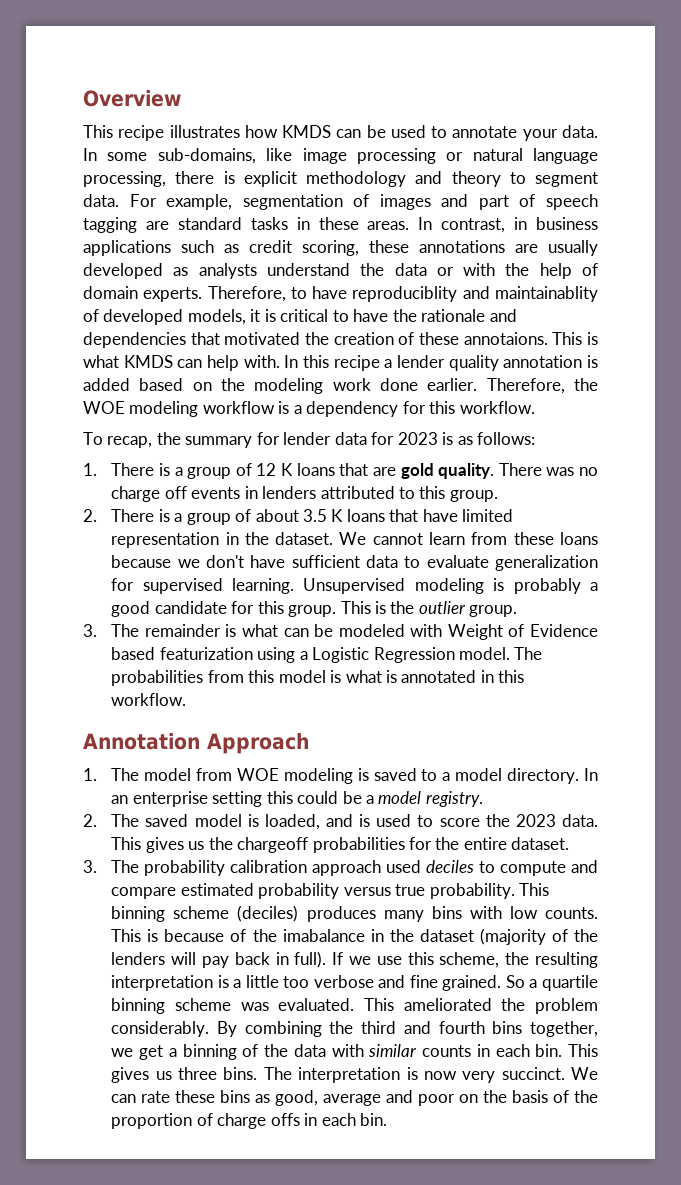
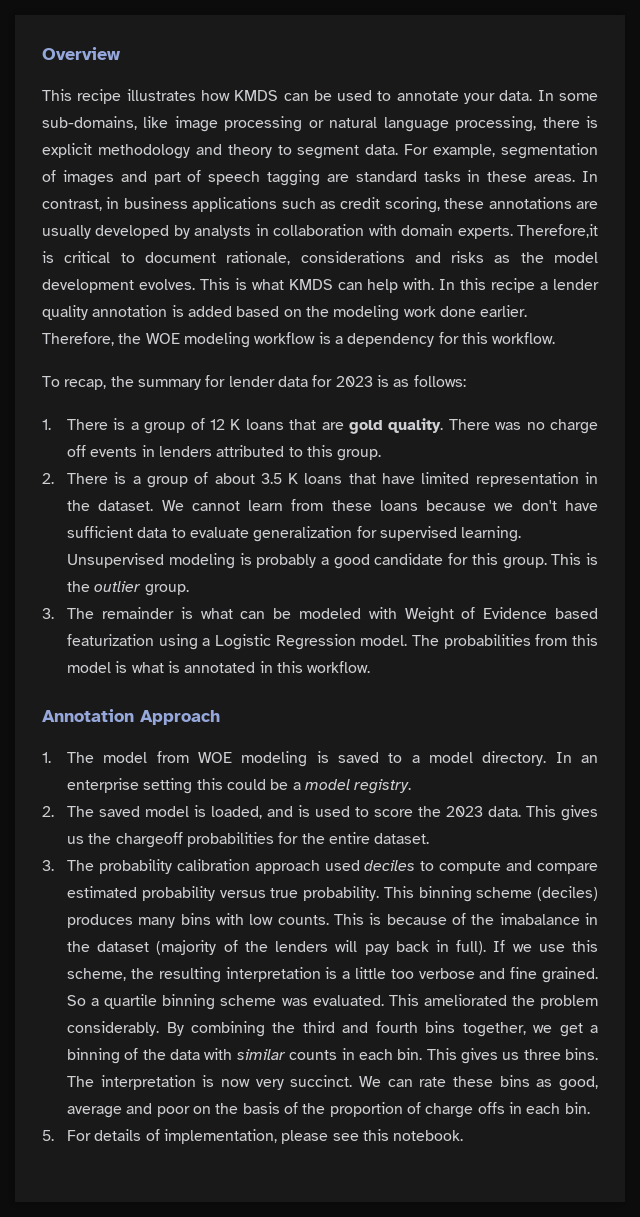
[173,263,599,279] [83,286,598,302] [83,309,517,325] [83,332,548,348] as analysts understand the data or with the help of domain experts. Therefore, to have reproduciblity and maintainablity of developed models, it is critical to have the rationale and dependencies that motivated the creation of these annotaions. -> [173,224,599,239] [42,251,598,265] [42,279,195,293] by analysts in collaboration with domain experts. Therefore,it is critical to document rationale, considerations and risks as the model development evolves.
(387, 1119) none -> [42,1129,464,1144] // 5. For details of implementation, please see this notebook.

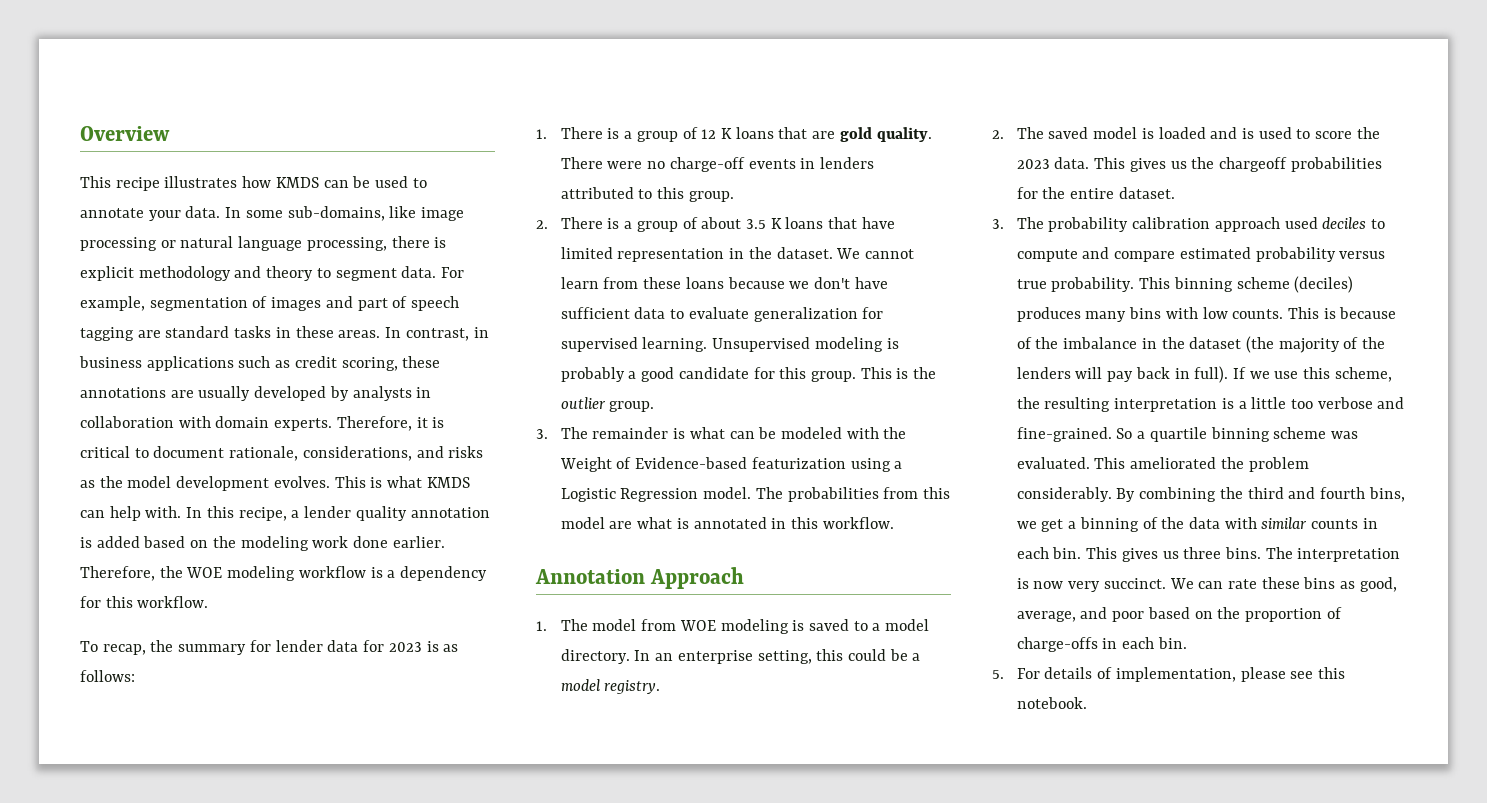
[517,224,599,238] Therefore,it -> [336,416,428,431] Therefore, it
[300,251,405,263] considerations -> [302,446,412,461] considerations,
[491,278,536,293] recipe -> [238,507,287,521] recipe,
[495,419,599,434] [67,445,87,457] was no charge off -> [607,157,745,172] were no charge-off
(397, 613) none -> [883,427,907,439] the
[483,607,598,619] Evidence based -> [635,457,748,469] Evidence-based
[115,661,128,673] is -> [609,521,633,529] are
[143,778,193,794] setting -> [757,650,812,664] setting,
[211,806,263,819] loaded, -> [1158,127,1206,139] loaded
[499,913,580,925] imabalance -> [1063,337,1138,349] imbalance
[156,940,217,955] (majority -> [1245,336,1340,353] (the majority
[510,967,598,983] fine grained. -> [1016,427,1112,442] fine-grained.
[425,1021,526,1037] bins together, -> [1368,487,1405,502] bins,
[67,1106,123,1118] average -> [1016,611,1076,622] average,
[193,1102,505,1118] on the basis of the proportion of charge offs -> [1147,607,1342,622] [1016,637,1098,652] based on the proportion of charge-offs

